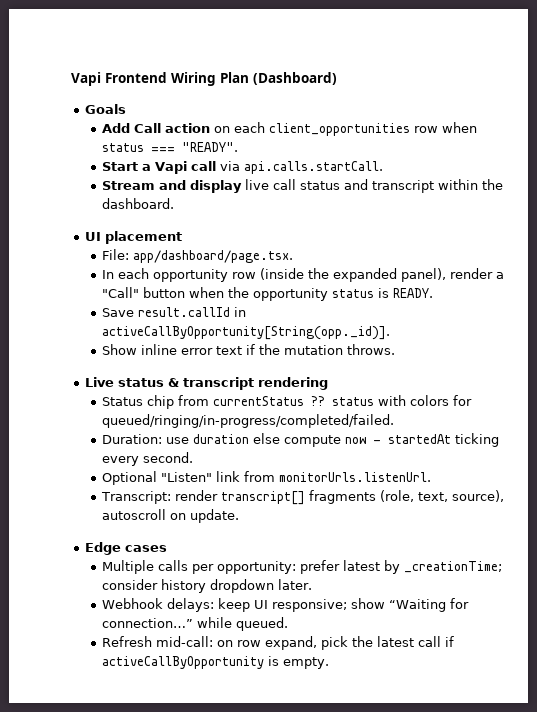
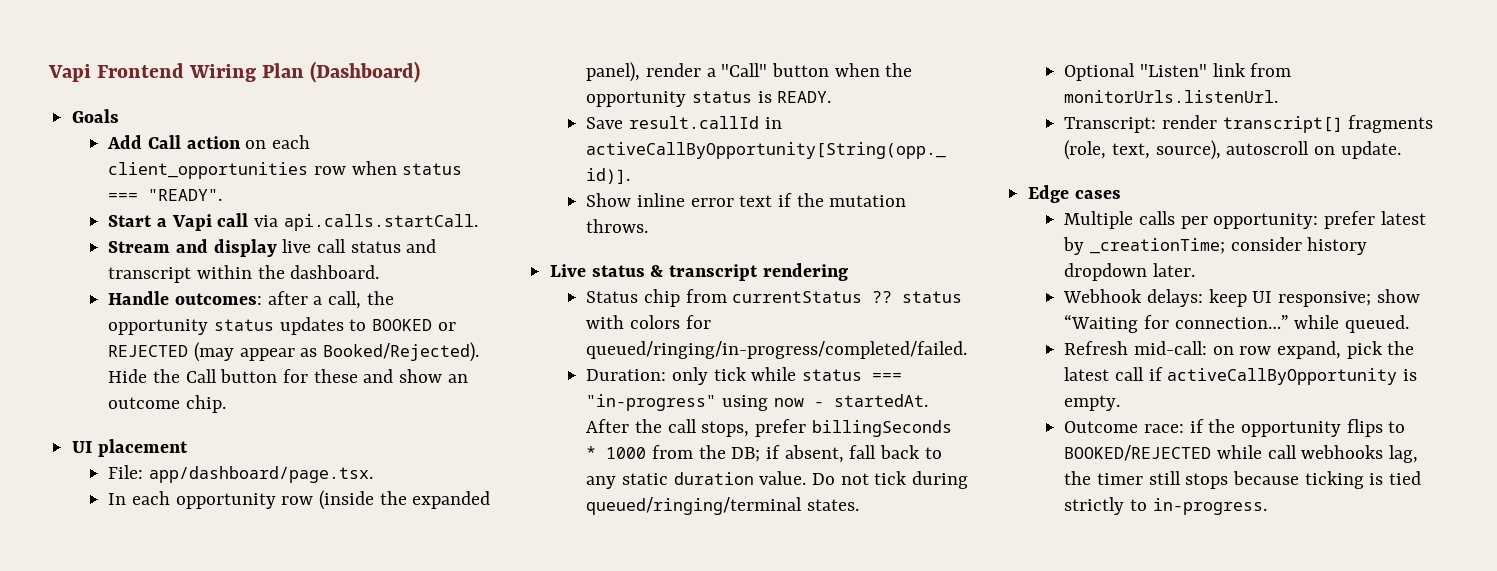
(175, 203) none -> [108,291,394,309] [108,317,456,335] [108,342,480,362] [108,369,468,383] [108,395,227,413] // Handle outcomes: after a call, the opportunity status updates to BOOKED or REJECTED (may appear as Booked/Rejected). Hide the Call button for these and show an outcome chip.
[166,433,500,447] [102,452,194,466] use duration else compute now - startedAt ticking every second. -> [672,367,903,385] [586,394,928,411] [586,419,952,437] [586,445,942,463] [586,471,969,489] [586,497,860,515] only tick while status === "in-progress" using now - startedAt. After the call stops, prefer billingSeconds * 1000 from the DB; if absent, fall back to any static duration value. Do not tick during queued/ringing/terminal states.
(330, 663) none -> [1064,419,1406,437] [1064,445,1419,463] [1064,471,1422,489] [1064,497,1267,515] // Outcome race: if the opportunity flips to BOOKED/REJECTED while call webhooks lag, the timer still stops because ticking is tied strictly to in-progress.

